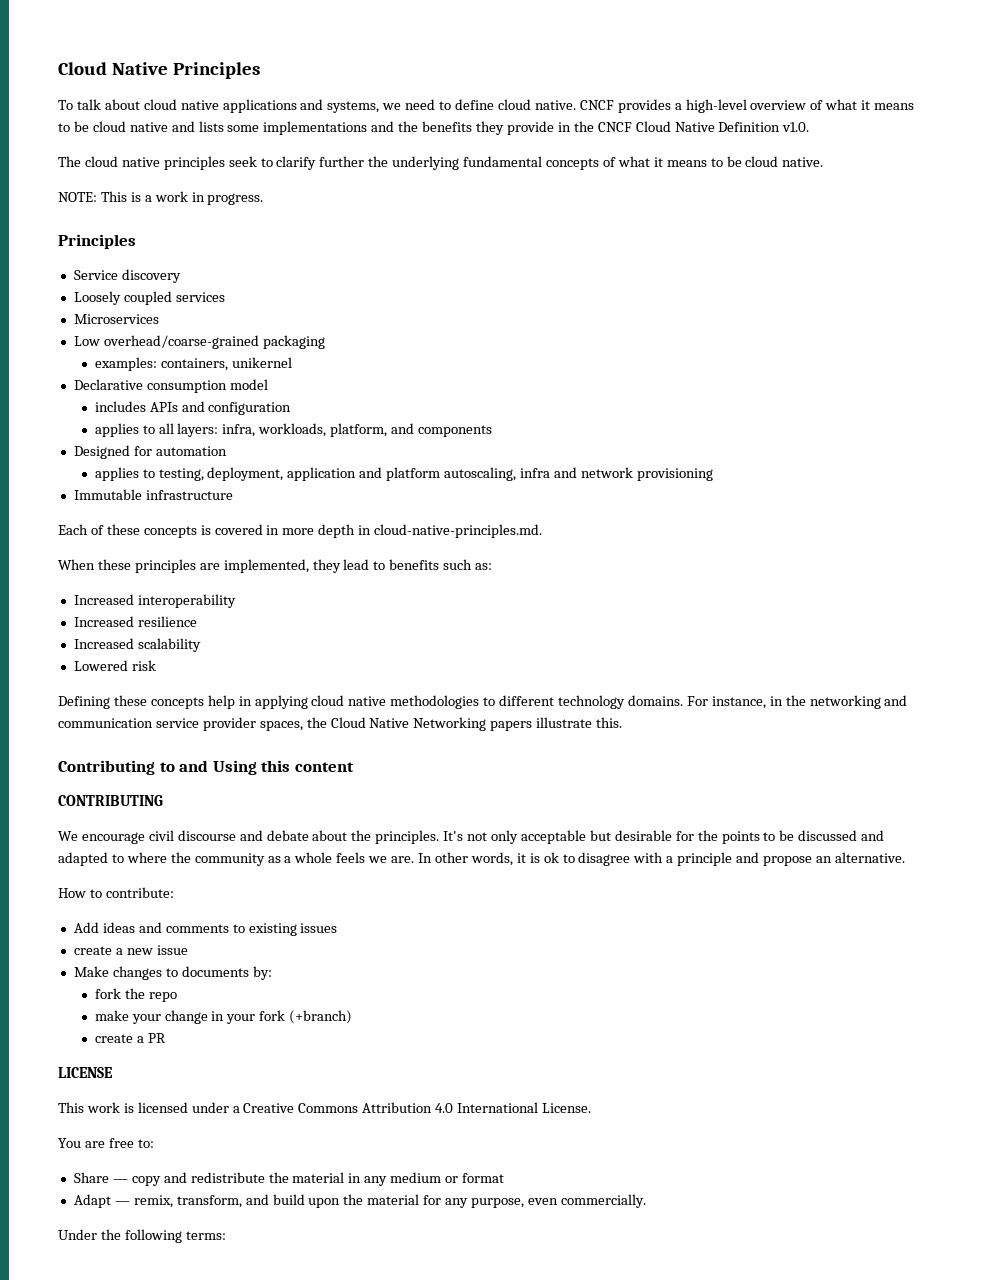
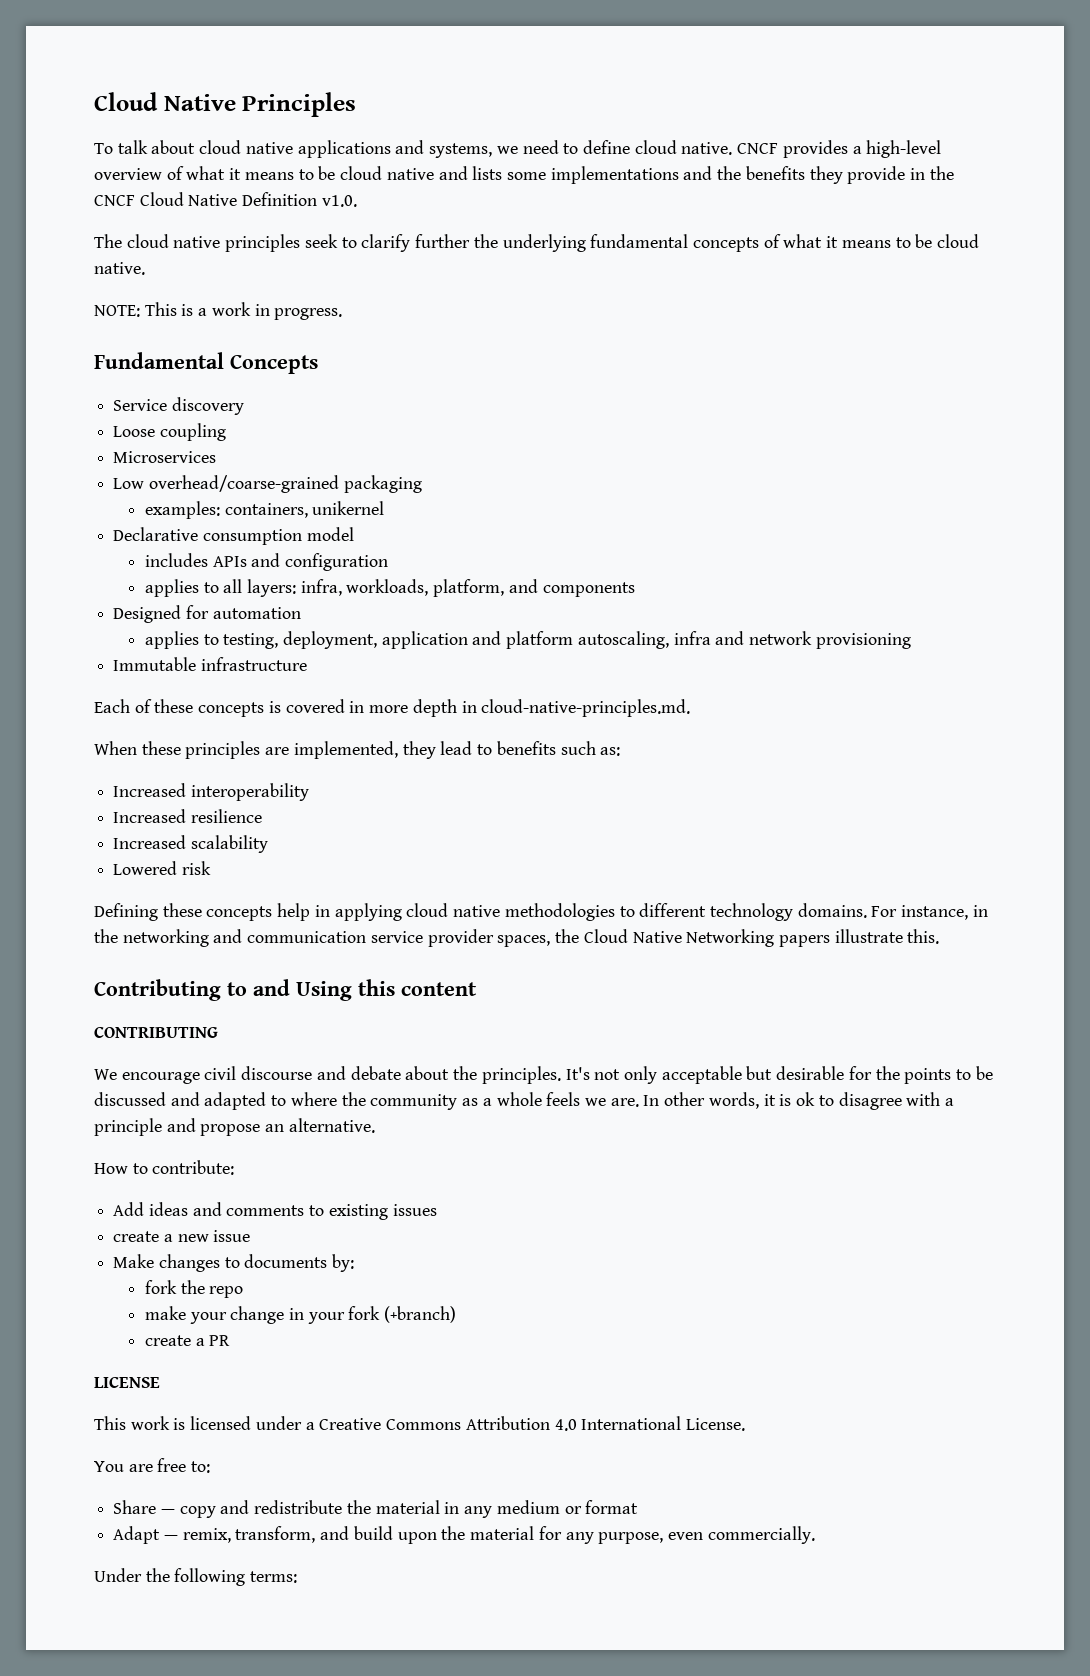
[58,234,136,249] Principles -> [94,352,318,374] Fundamental Concepts
[73,291,225,305] Loosely coupled services -> [113,423,226,441] Loose coupling

